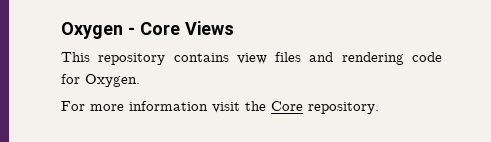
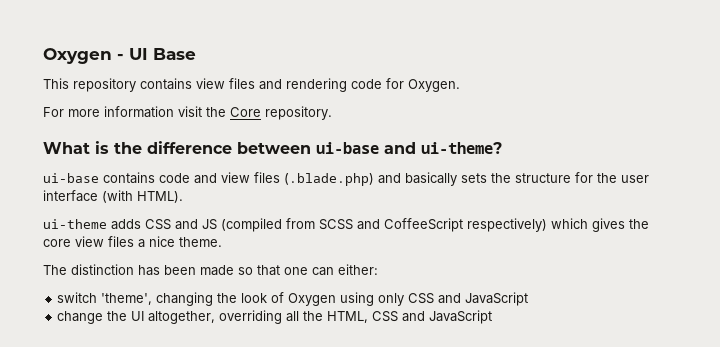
[139,21,234,35] Core Views -> [129,48,196,60] UI Base
(379, 108) none -> [43,141,502,154] [43,172,649,186] [43,190,183,203] [43,218,649,232] [43,236,222,248] [43,264,378,276] [57,292,529,306] [57,310,493,324] // What is the difference between ui-base and ui-theme? // ui-base contains code and view files (.blade.php) and basically sets the structure for the user interface (with HTML). // ui-theme adds CSS and JS (compiled from SCSS and CoffeeScript respectively) which gives the core view files a nice theme. // The distinction has been made so that one can either: // switch 'theme', changing the look of Oxygen using only CSS and JavaScript // change the UI altogether, overriding all the HTML, CSS and JavaScript

